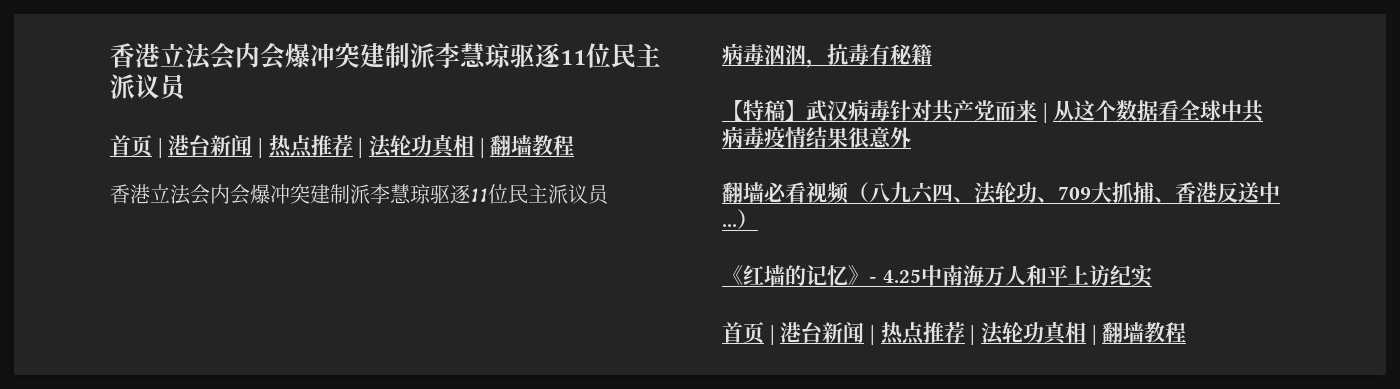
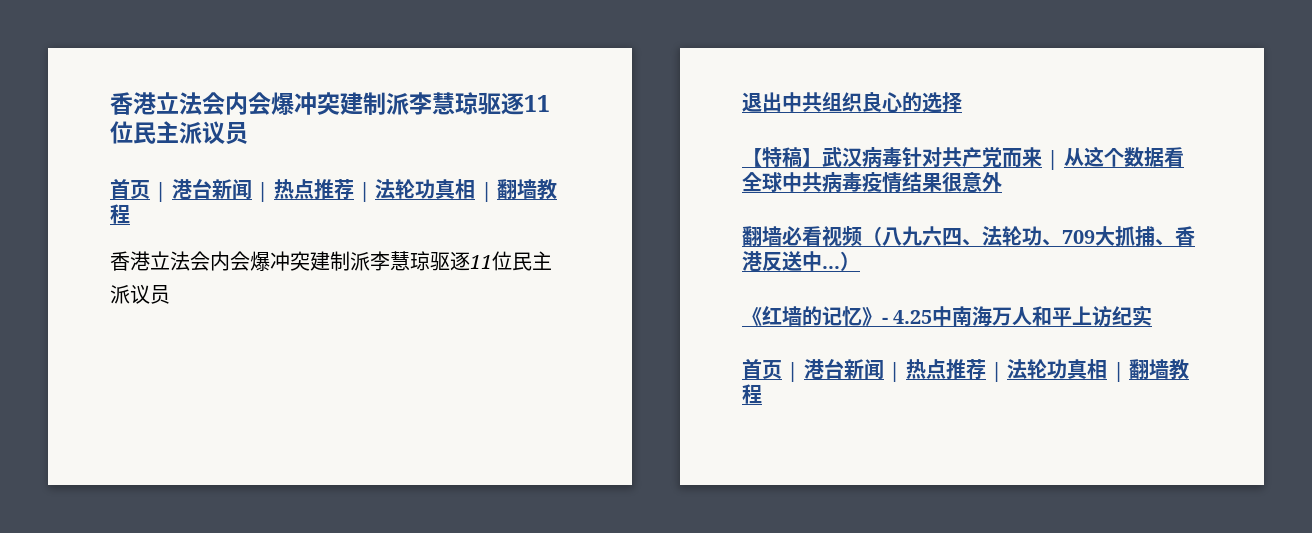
[722,43,932,68] 病毒汹汹，抗毒有秘籍 -> [742,92,962,113] 退出中共组织良心的选择

